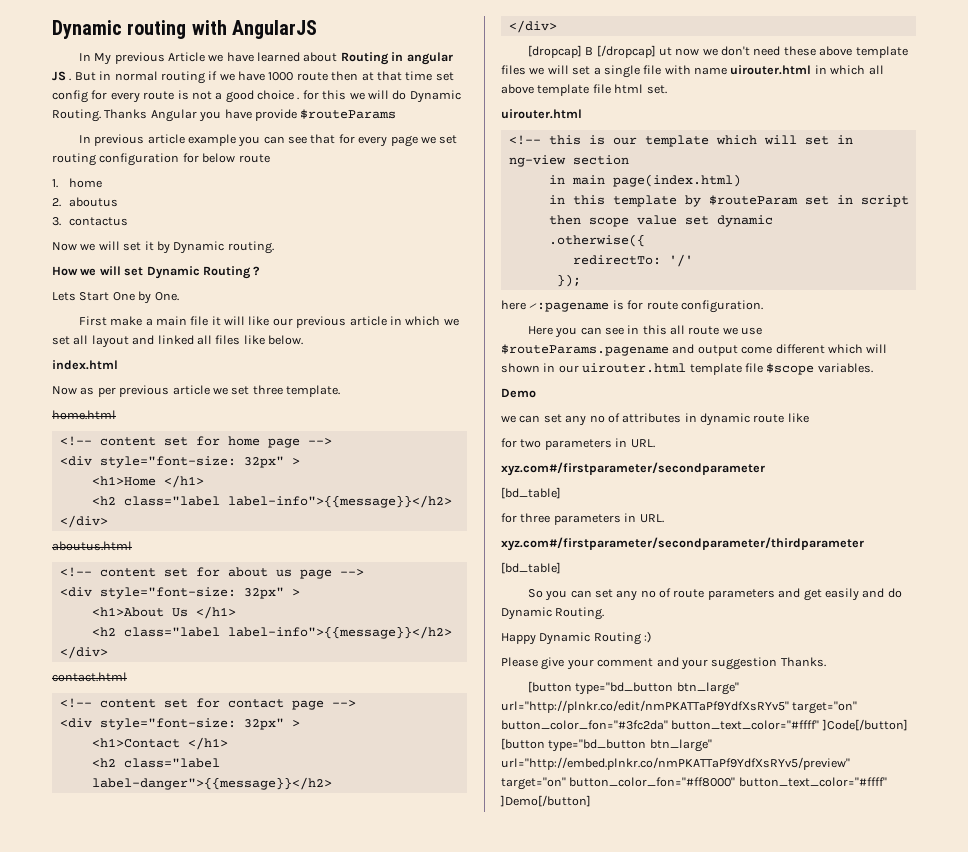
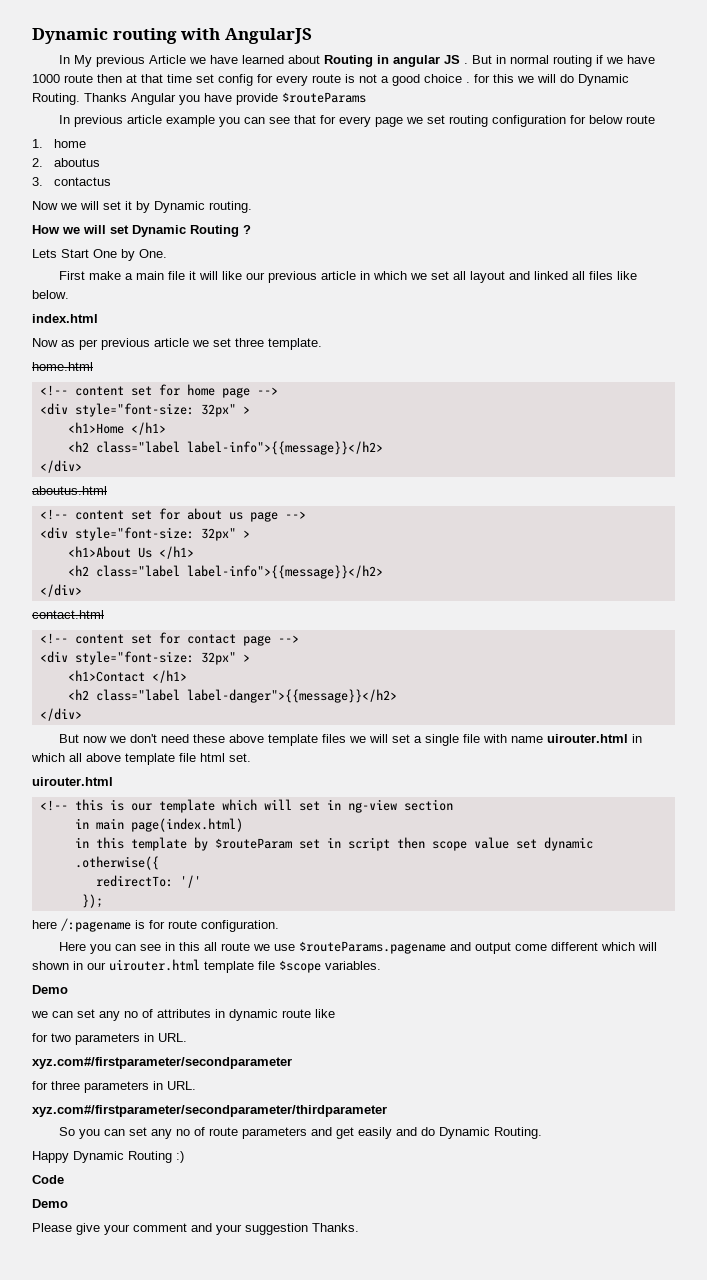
[527,45,672,58] [dropcap] B [/dropcap] ut -> [58,734,79,743] But
[501,487,561,499] // [bd_table] -> (292, 1063) none
[501,562,561,574] // [bd_table] -> (387, 1111) none
(652, 637) none -> [32,1175,64,1184] [32,1199,68,1208] // Code // Demo
[527,681,739,695] [501,700,858,714] [501,719,908,731] [501,738,712,752] [501,757,850,770] [501,777,887,790] [500,795,591,807] // [button type="bd_button btn_large" url="http://plnkr.co/edit/nmPKATTaPf9YdfXsRYv5" target="on" button_color_fon="#3fc2da" button_text_color="#ffff" ]Code[/button] [button type="bd_button btn_large" url="http://embed.plnkr.co/nmPKATTaPf9YdfXsRYv5/preview" target="on" button_color_fon="#ff8000" button_text_color="#ffff" ]Demo[/button] -> (359, 1227) none

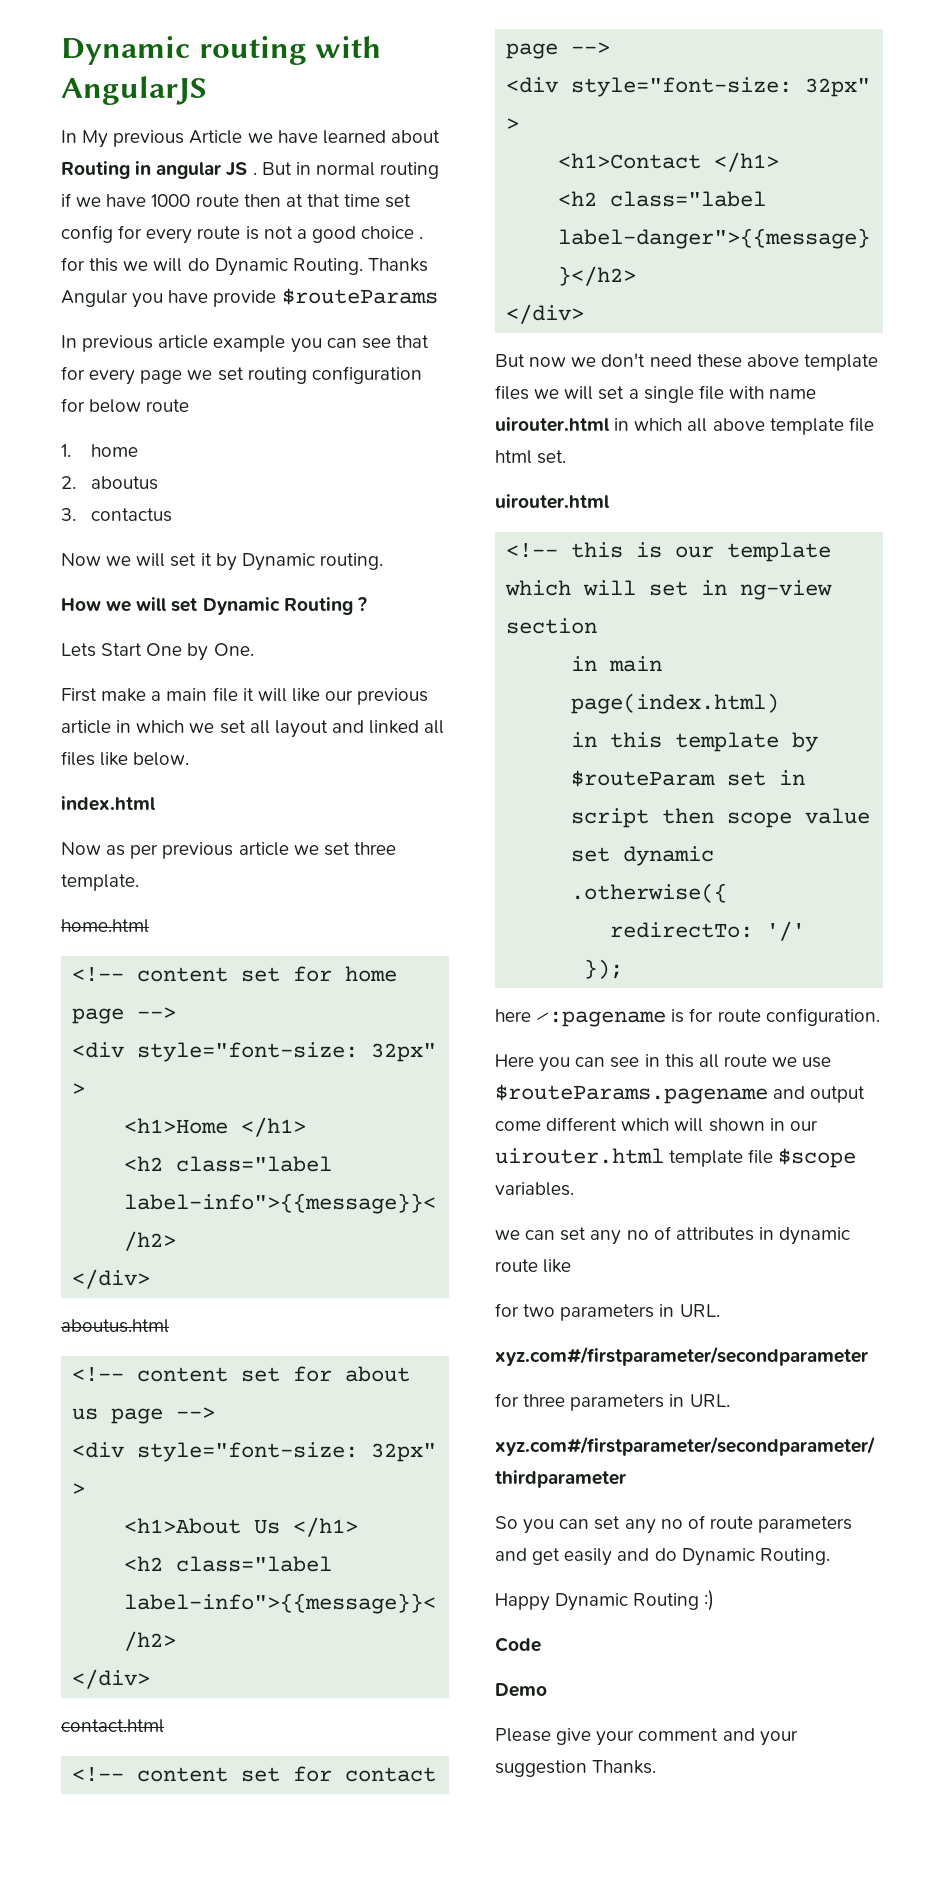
[32,985,68,994] // Demo -> (574, 1189) none

